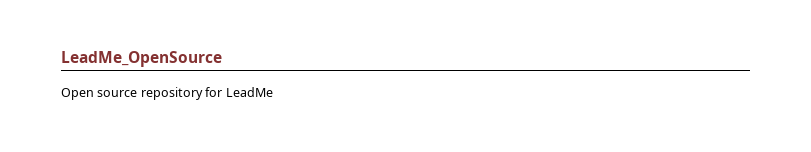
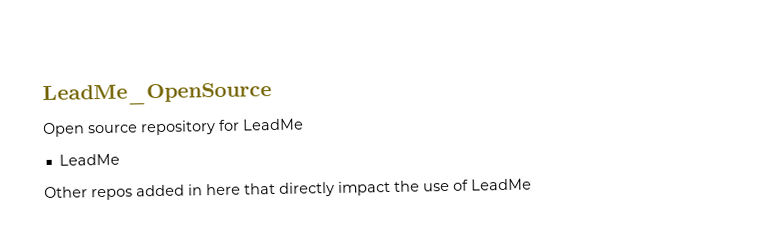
(273, 92) none -> [58,153,120,166] [44,178,532,201] // LeadMe // Other repos added in here that directly impact the use of LeadMe

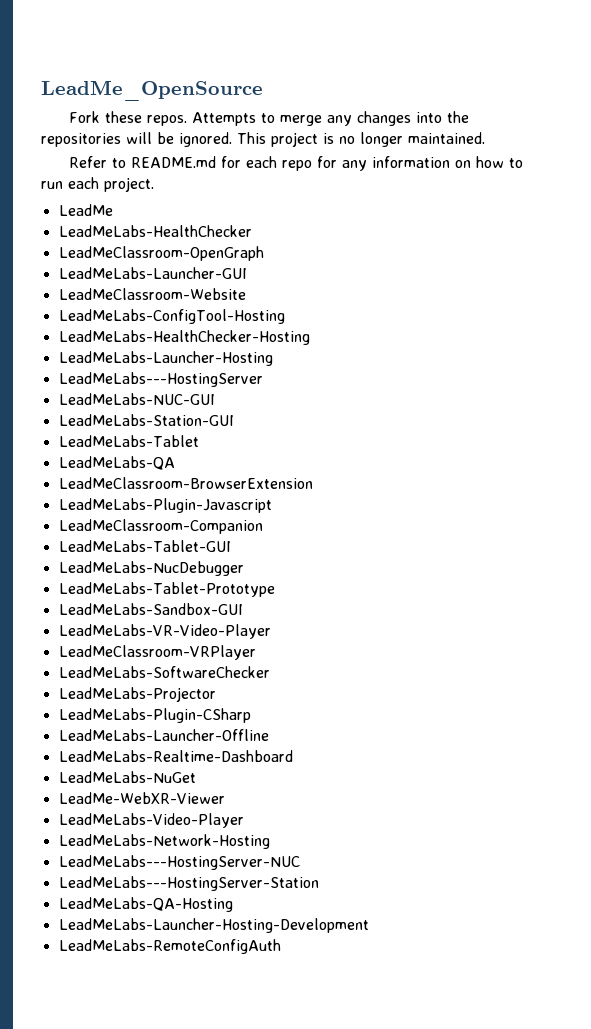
[42,118,304,138] [58,153,120,166] [44,178,532,201] Open source repository for LeadMe // LeadMe // Other repos added in here that directly impact the use of LeadMe -> [68,111,469,126] [41,132,485,147] [68,156,523,171] [41,177,154,192] [58,204,113,216] [58,225,252,237] [58,246,264,261] [58,267,247,279] [58,288,246,300] [58,309,285,324] [58,330,310,345] [58,351,273,366] [58,372,263,387] [58,393,215,405] [58,414,234,426] [58,435,199,447] [58,456,175,470] [58,477,313,489] [58,498,272,513] [58,519,263,534] [58,540,231,552] [58,561,244,576] [58,582,275,597] [58,603,243,615] [58,624,271,639] [58,645,256,660] [58,666,270,678] [58,687,216,702] [58,708,251,723] [58,729,269,741] [58,750,293,762] [58,771,196,783] [58,792,225,804] [58,813,244,828] [58,834,270,849] [58,855,300,870] [58,876,319,891] [58,897,233,912] [58,918,369,933] [58,939,281,954] Fork these repos. Attempts to merge any changes into the repositories will be ignored. This project is no longer maintained. // Refer to README.md for each repo for any information on how to run each project. // LeadMe // LeadMeLabs-HealthChecker // LeadMeClassroom-OpenGraph // LeadMeLabs-Launcher-GUI // LeadMeClassroom-Website // LeadMeLabs-ConfigTool-Hosting // LeadMeLabs-HealthChecker-Hosting // LeadMeLabs-Launcher-Hosting // LeadMeLabs---HostingServer // LeadMeLabs-NUC-GUI // LeadMeLabs-Station-GUI // LeadMeLabs-Tablet // LeadMeLabs-QA // LeadMeClassroom-BrowserExtension // LeadMeLabs-Plugin-Javascript // LeadMeClassroom-Companion // LeadMeLabs-Tablet-GUI // LeadMeLabs-NucDebugger // LeadMeLabs-Tablet-Prototype // LeadMeLabs-Sandbox-GUI // LeadMeLabs-VR-Video-Player // LeadMeClassroom-VRPlayer // LeadMeLabs-SoftwareChecker // LeadMeLabs-Projector // LeadMeLabs-Plugin-CSharp // LeadMeLabs-Launcher-Offline // LeadMeLabs-Realtime-Dashboard // LeadMeLabs-NuGet // LeadMe-WebXR-Viewer // LeadMeLabs-Video-Player // LeadMeLabs-Network-Hosting // LeadMeLabs---HostingServer-NUC // LeadMeLabs---HostingServer-Station // LeadMeLabs-QA-Hosting // LeadMeLabs-Launcher-Hosting-Development // LeadMeLabs-RemoteConfigAuth

